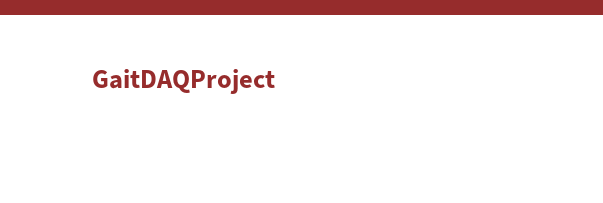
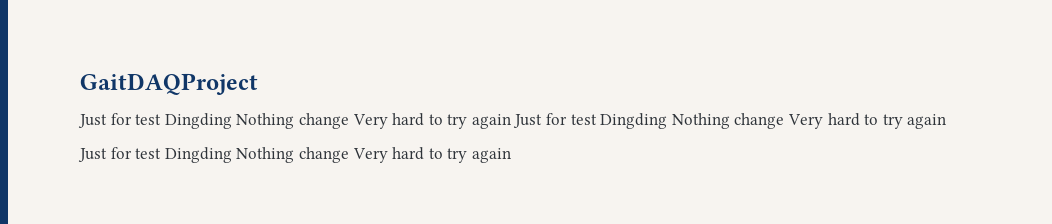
(275, 81) none -> [78,113,947,129] [78,147,511,163] // Just for test Dingding Nothing change Very hard to try again Just for test Dingding Nothing change Very hard to try again // Just for test Dingding Nothing change Very hard to try again

